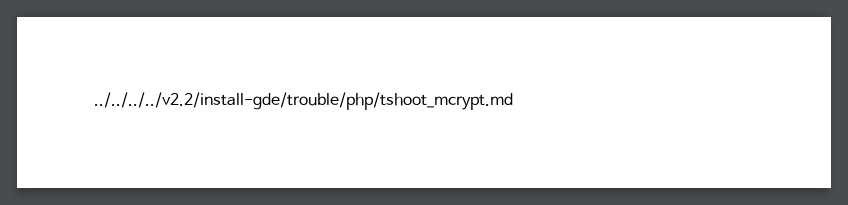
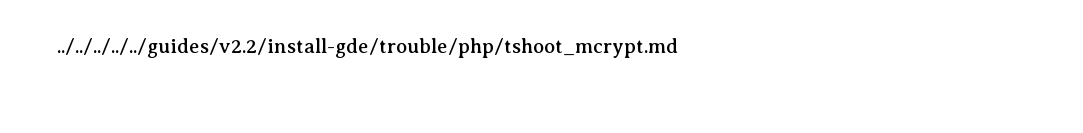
[94,92,513,110] ../../../../v2.2/install-gde/trouble/php/tshoot_mcrypt.md -> [57,38,678,58] ../../../../../guides/v2.2/install-gde/trouble/php/tshoot_mcrypt.md

